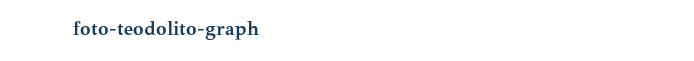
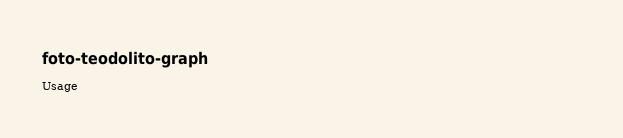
(259, 30) none -> [42,82,78,92] // Usage

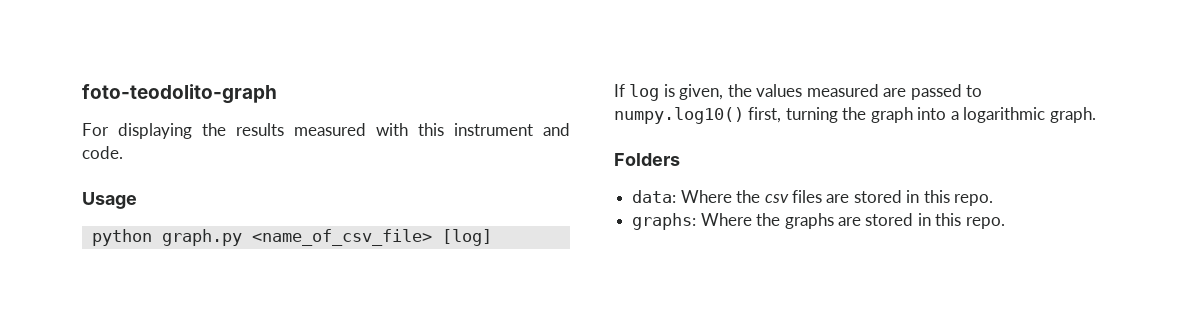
[42,82,78,92] Usage -> [82,123,570,139] [82,146,123,159] [82,192,137,209] [91,229,492,246] [614,84,983,101] [614,107,1096,124] [614,153,680,166] [632,190,994,206] [632,213,1005,230] For displaying the results measured with this instrument and code. // Usage // python graph.py <name_of_csv_file> [log] // If log is given, the values measured are passed to numpy.log10() first, turning the graph into a logarithmic graph. // Folders // data: Where the csv files are stored in this repo. // graphs: Where the graphs are stored in this repo.

